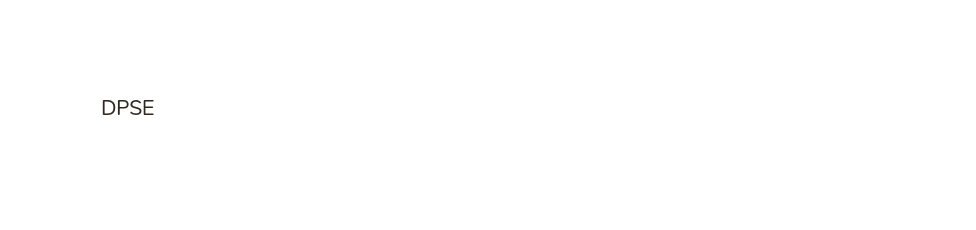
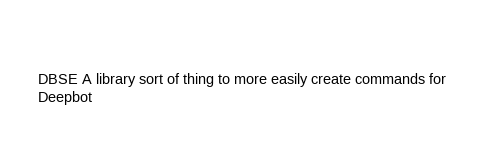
[101,100,155,115] DPSE -> [38,73,446,87] [38,91,92,105] DBSE A library sort of thing to more easily create commands for Deepbot

